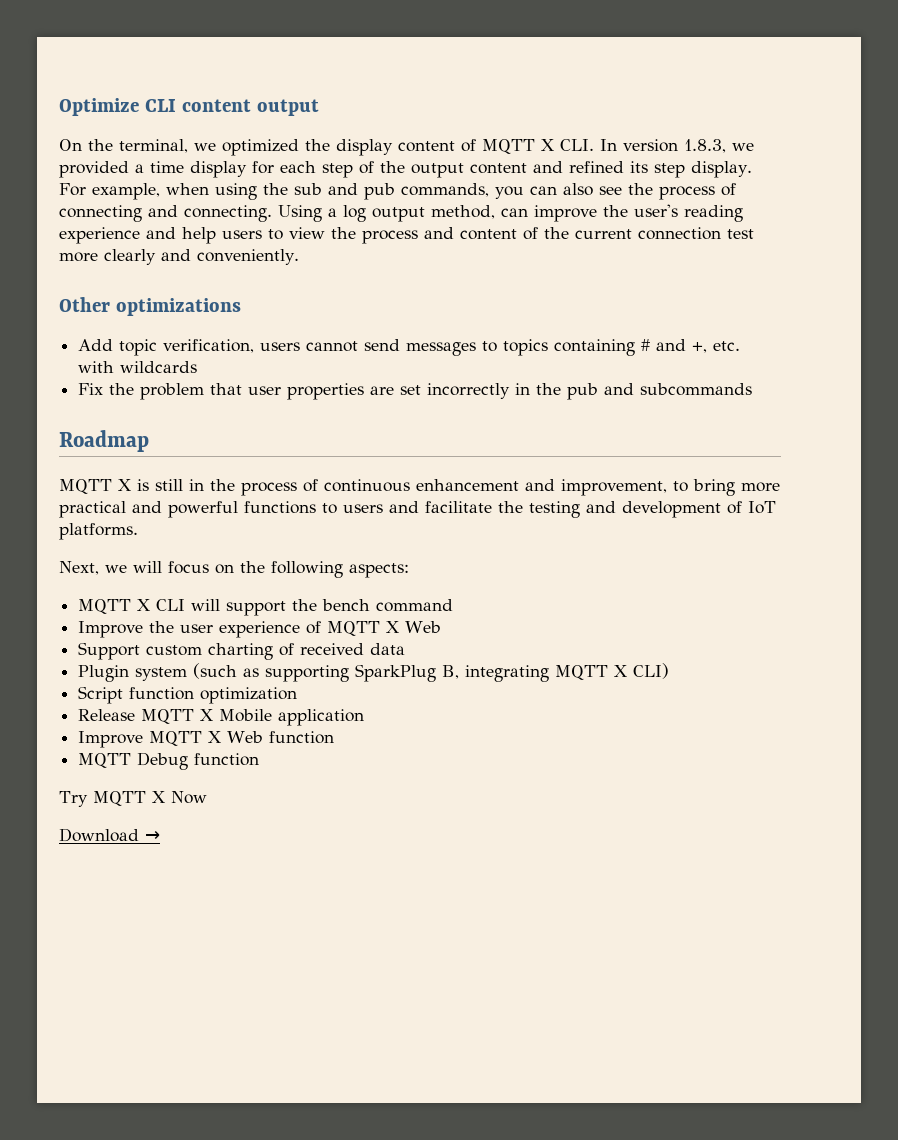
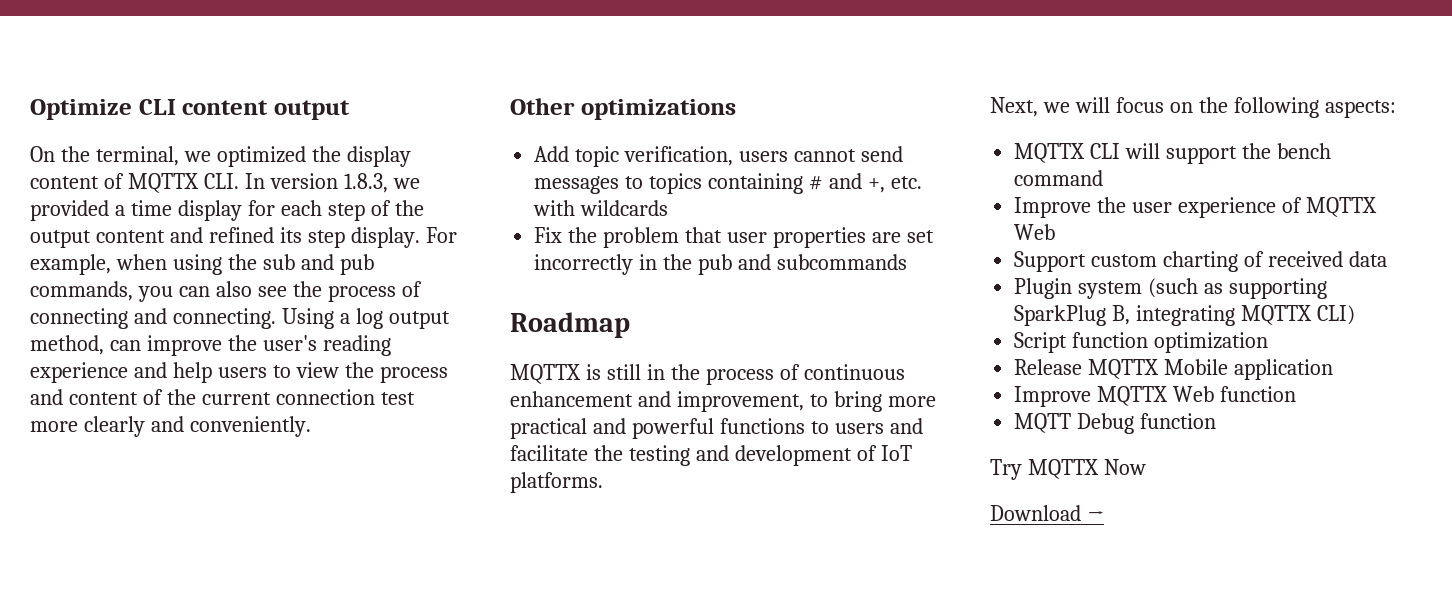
[482,139,555,154] MQTT X -> [127,173,199,193] MQTTX
[59,479,132,494] MQTT X -> [510,364,581,384] MQTTX
[78,599,152,614] MQTT X -> [1014,143,1086,163] MQTTX
[327,621,401,636] MQTT X -> [1305,197,1377,217] MQTTX
[555,665,629,680] MQTT X -> [1241,305,1313,325] MQTTX
[141,709,215,724] MQTT X -> [1088,359,1160,379] MQTTX
[149,731,223,746] MQTT X -> [1097,386,1169,406] MQTTX
[92,791,166,806] MQTT X -> [1027,459,1099,479] MQTTX

